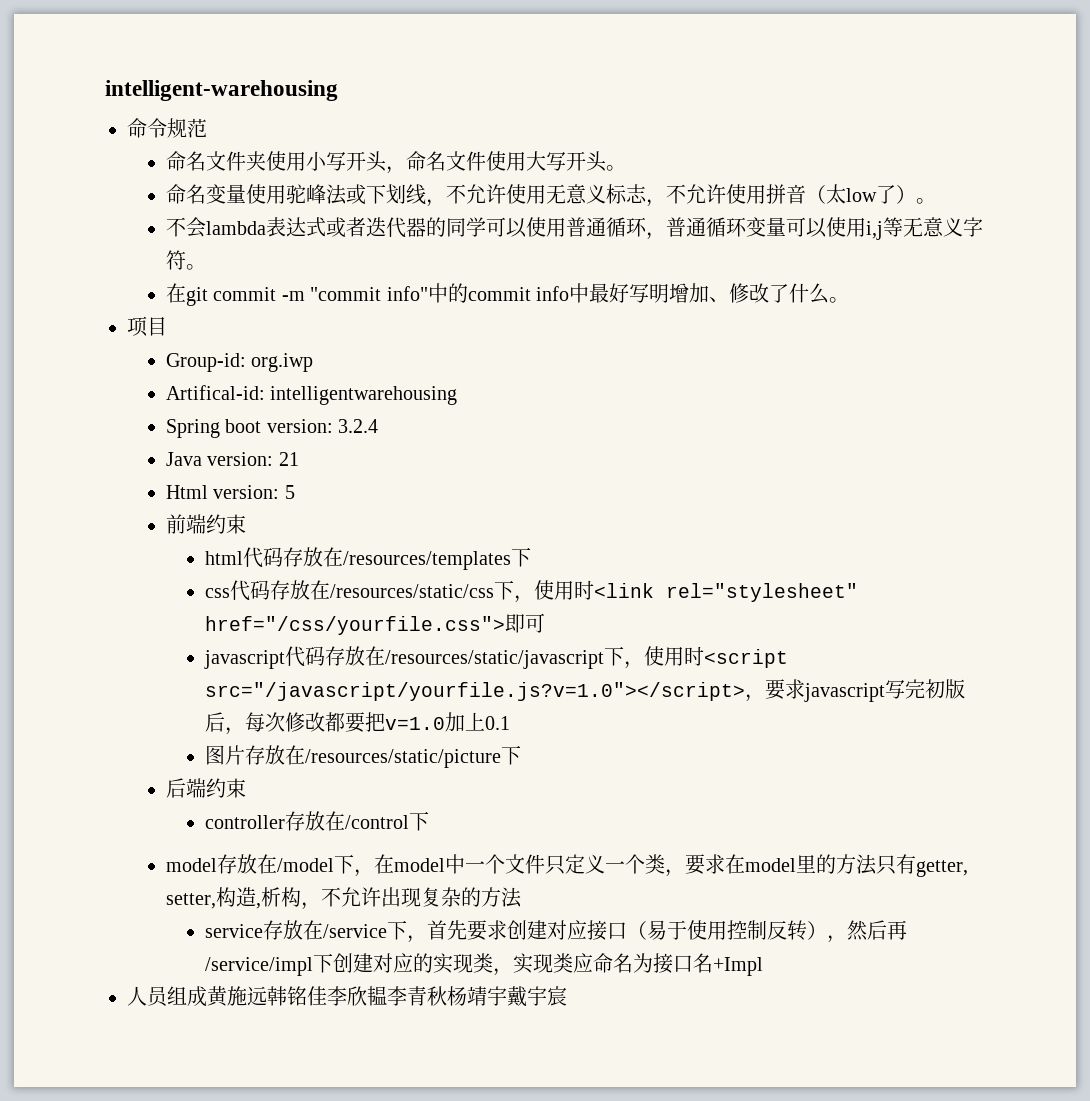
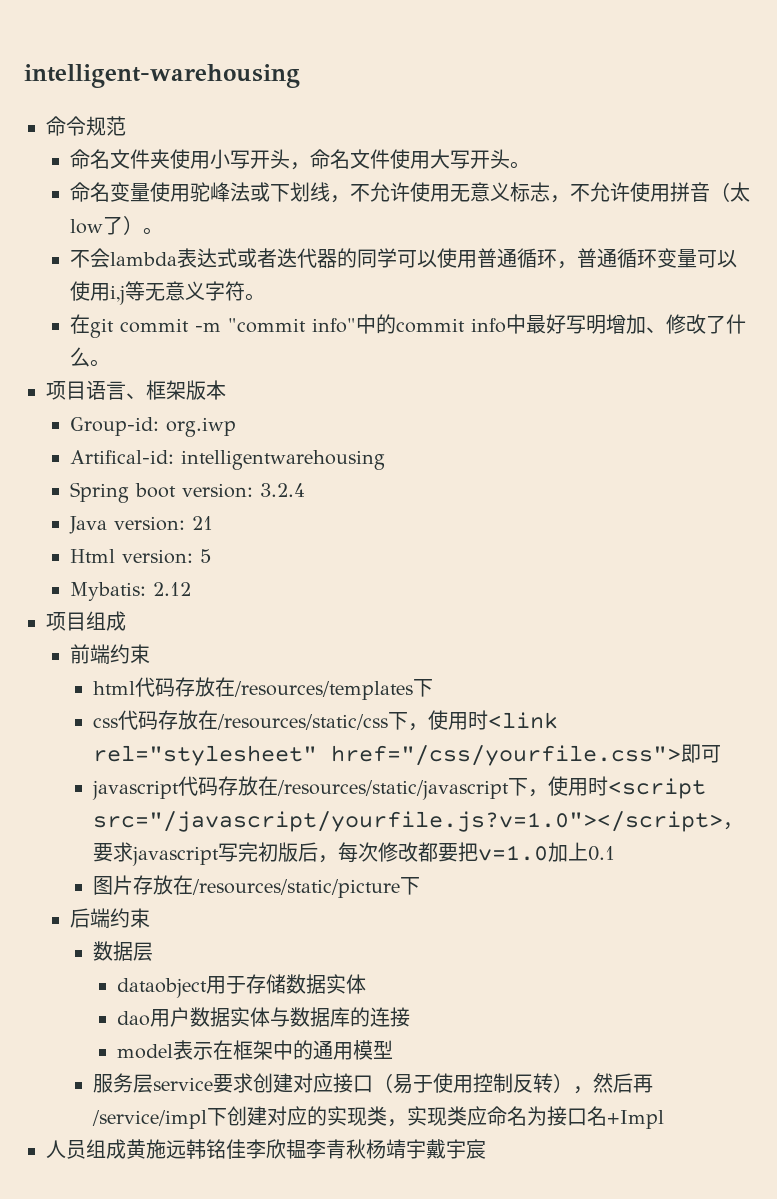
(167, 326) none -> [86,380,226,400] 语言、框架版本
(295, 492) none -> [69,582,191,601] [46,611,126,631] // Mybatis: 2.12 // 项目组成
[204,811,429,831] [165,854,968,877] [165,887,522,910] [204,920,467,943] controller存放在/control下 // model存放在/model下，在model中一个文件只定义一个类，要求在model里的方法只有getter, setter,构造,析构，不允许出现复杂的方法 // service存放在/service下，首先 -> [93,941,154,961] [116,974,366,998] [116,1007,410,1027] [116,1040,393,1060] [93,1073,214,1093] 数据层 // dataobject用于存储数据实体 // dao用户数据实体与数据库的连接 // model表示在框架中的通用模型 // 服务层service

